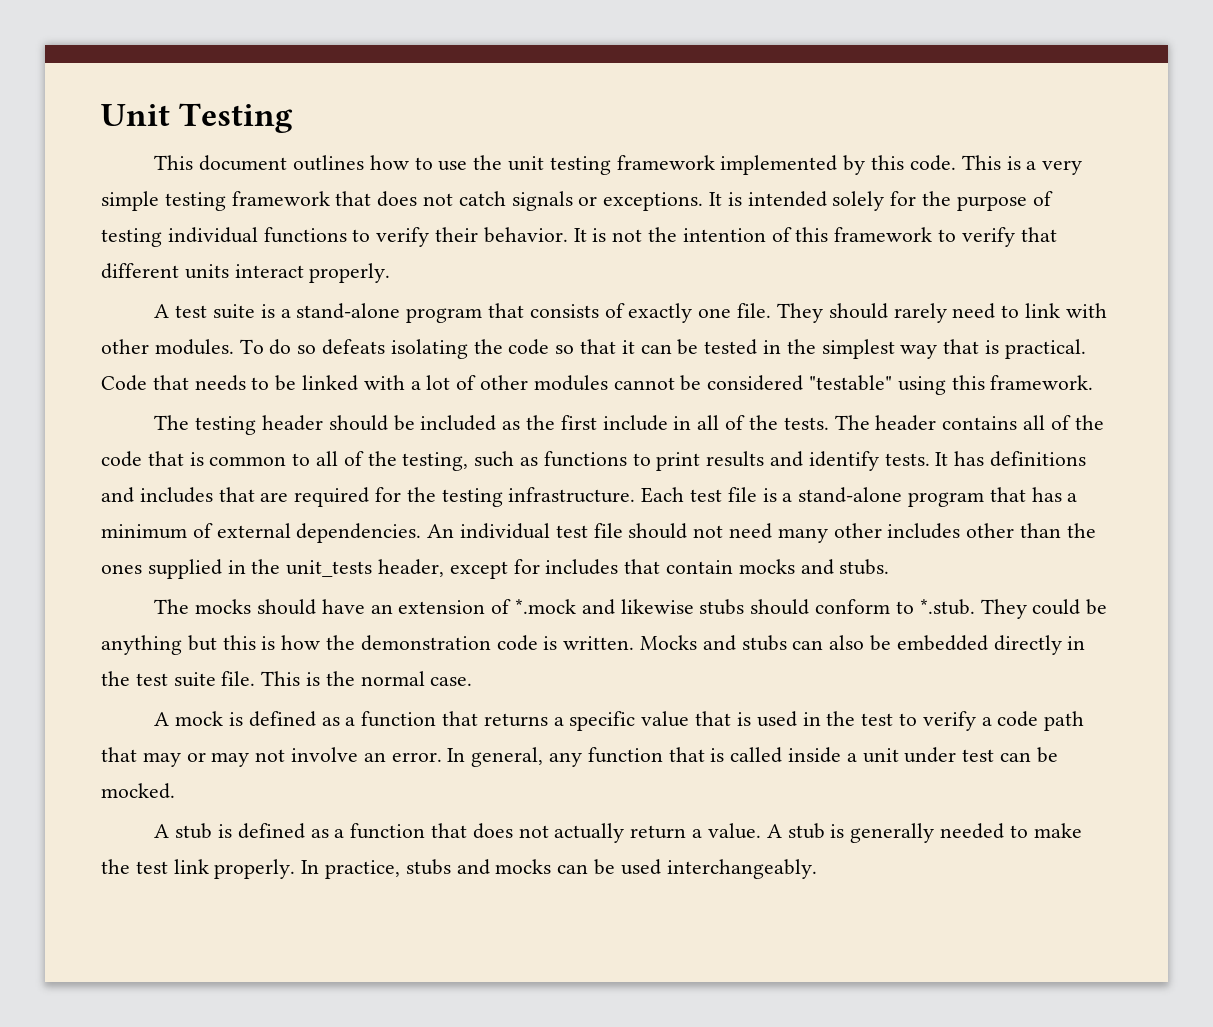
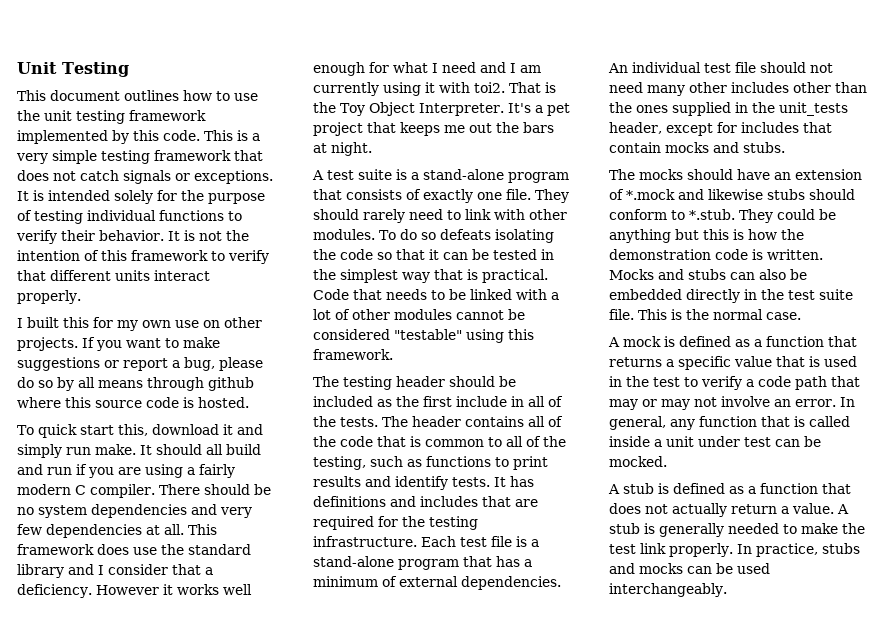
(391, 273) none -> [17,317,262,331] [17,337,220,351] [17,357,263,371] [17,377,254,391] [17,397,249,408] [17,424,263,438] [17,444,261,458] [17,464,235,478] [17,484,271,498] [17,504,252,518] [17,524,217,538] [17,544,251,555] [17,564,213,578] [17,584,252,598] [313,62,541,76] [313,82,556,96] [313,102,570,116] [313,122,554,136] [313,142,372,156] // I built this for my own use on other projects. If you want to make suggestions or report a bug, please do so by all means through github where this source code is hosted. // To quick start this, download it and simply run make. It should all build and run if you are using a fairly modern C compiler. There should be no system dependencies and very few dependencies at all. This framework does use the standard library and I consider that a deficiency. However it works well enough for what I need and I am currently using it with toi2. That is the Toy Object Interpreter. It's a pet project that keeps me out the bars at night.

